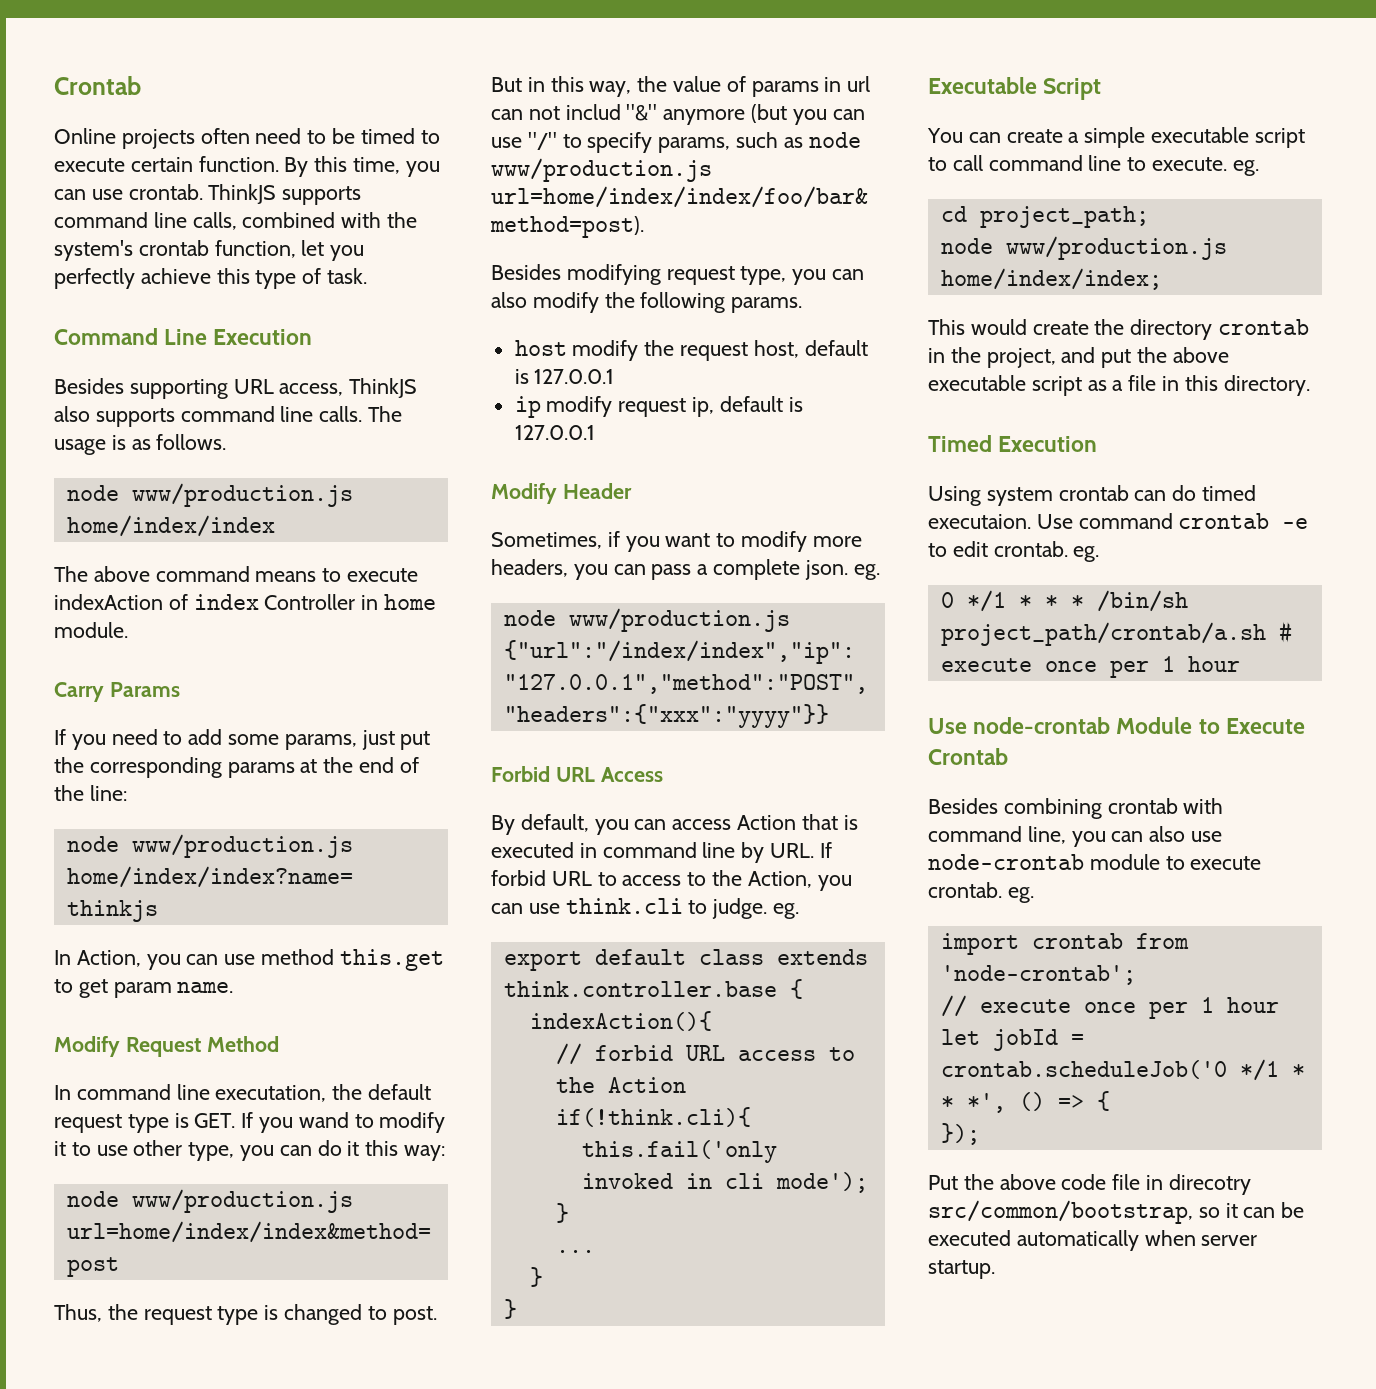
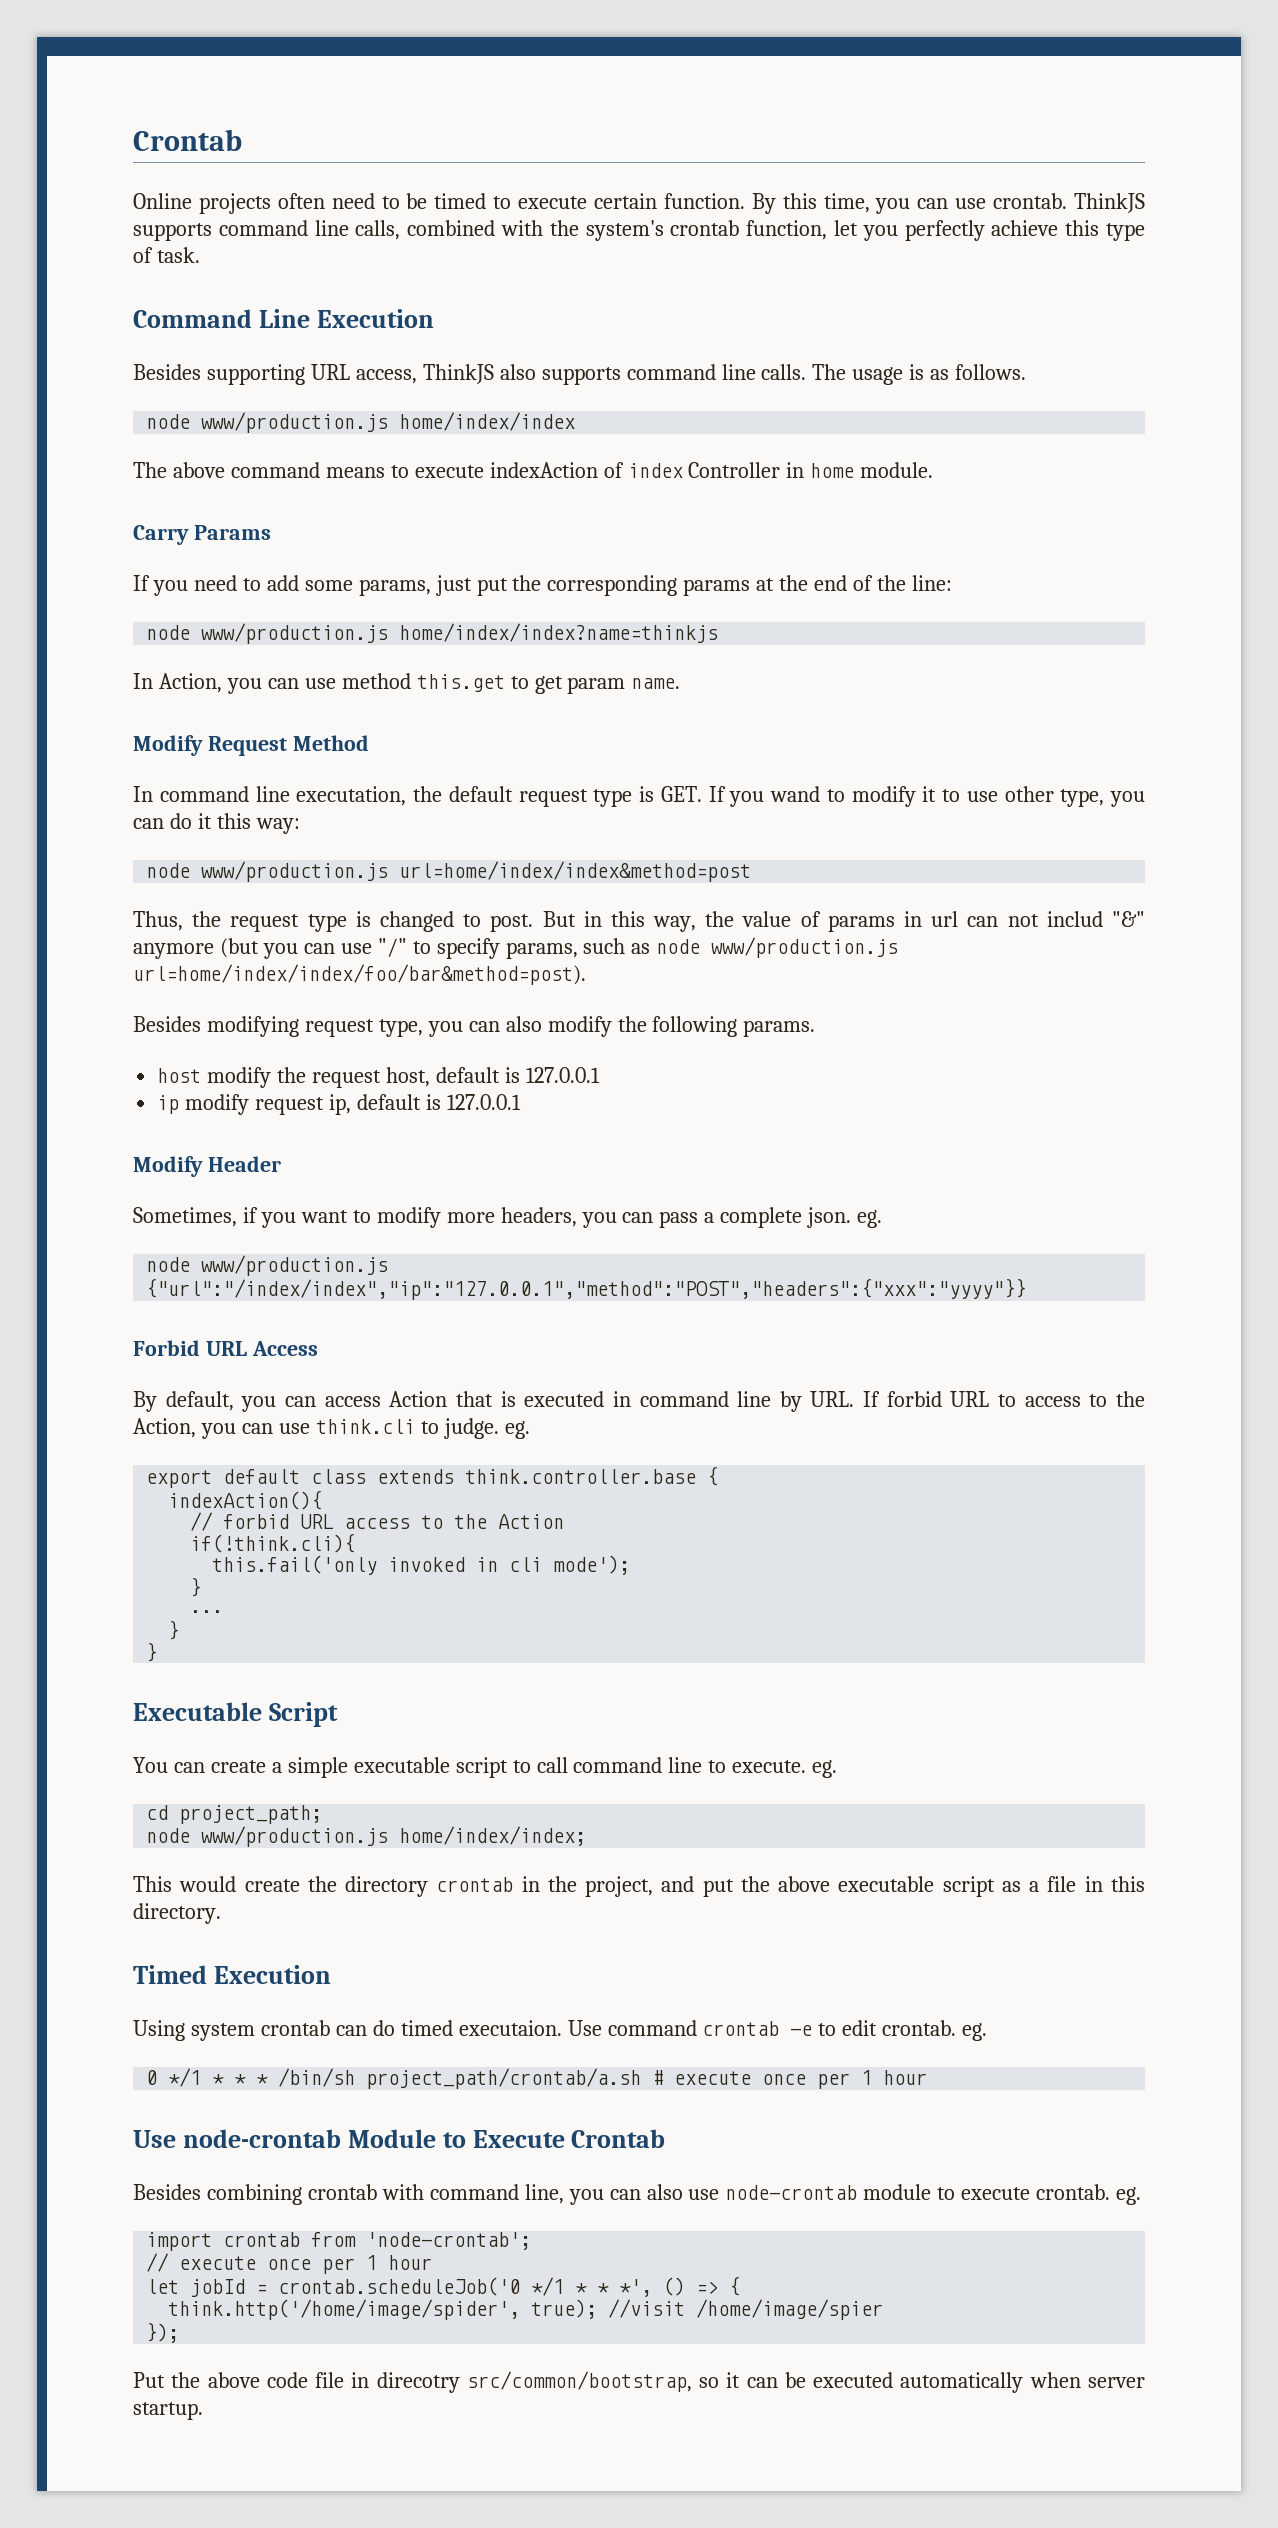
(1110, 1101) none -> [168,2299,884,2320] // think.http('/home/image/spider', true); //visit /home/image/spier

